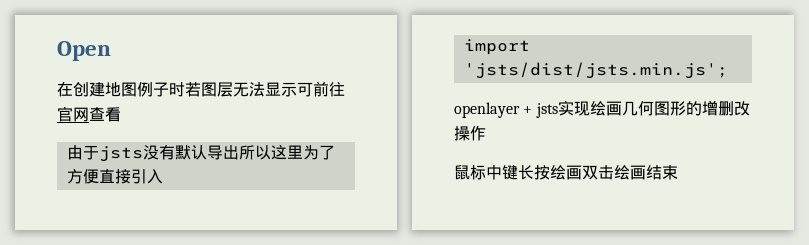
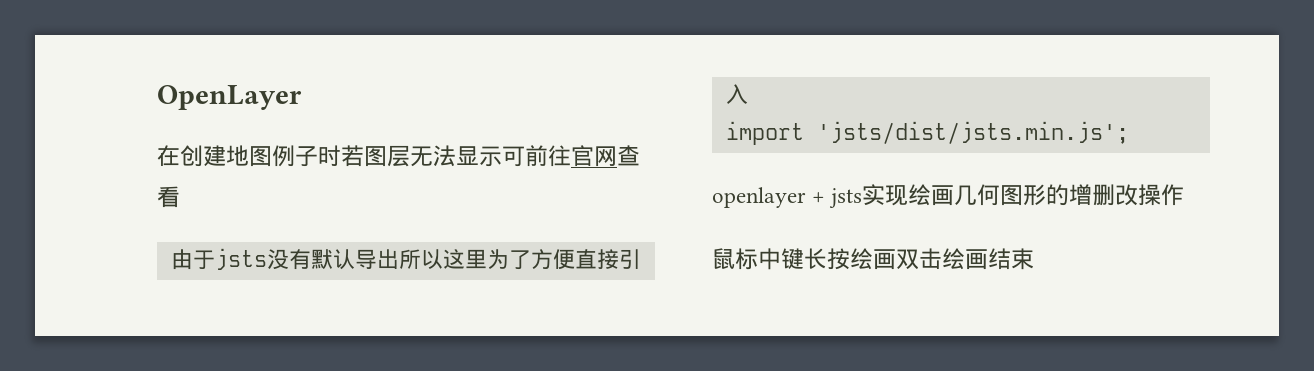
[57,41,111,61] Open -> [157,85,302,110] OpenLayer

